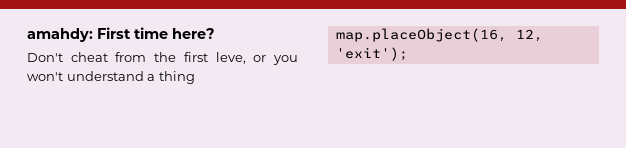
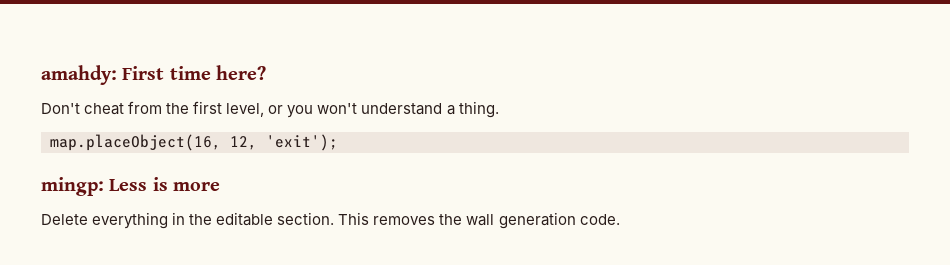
[215,52,246,64] leve, -> [226,103,265,117] level,
[158,71,195,84] thing -> [458,101,499,118] thing.
(408, 54) none -> [41,177,220,196] [41,212,620,229] // mingp: Less is more // Delete everything in the editable section. This removes the wall generation code.

